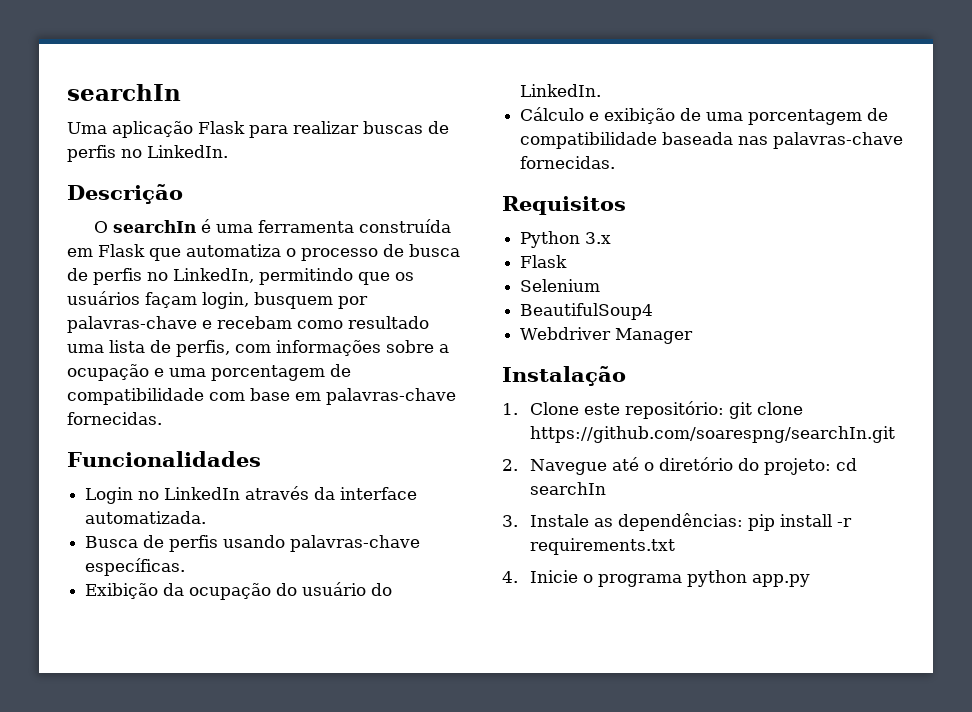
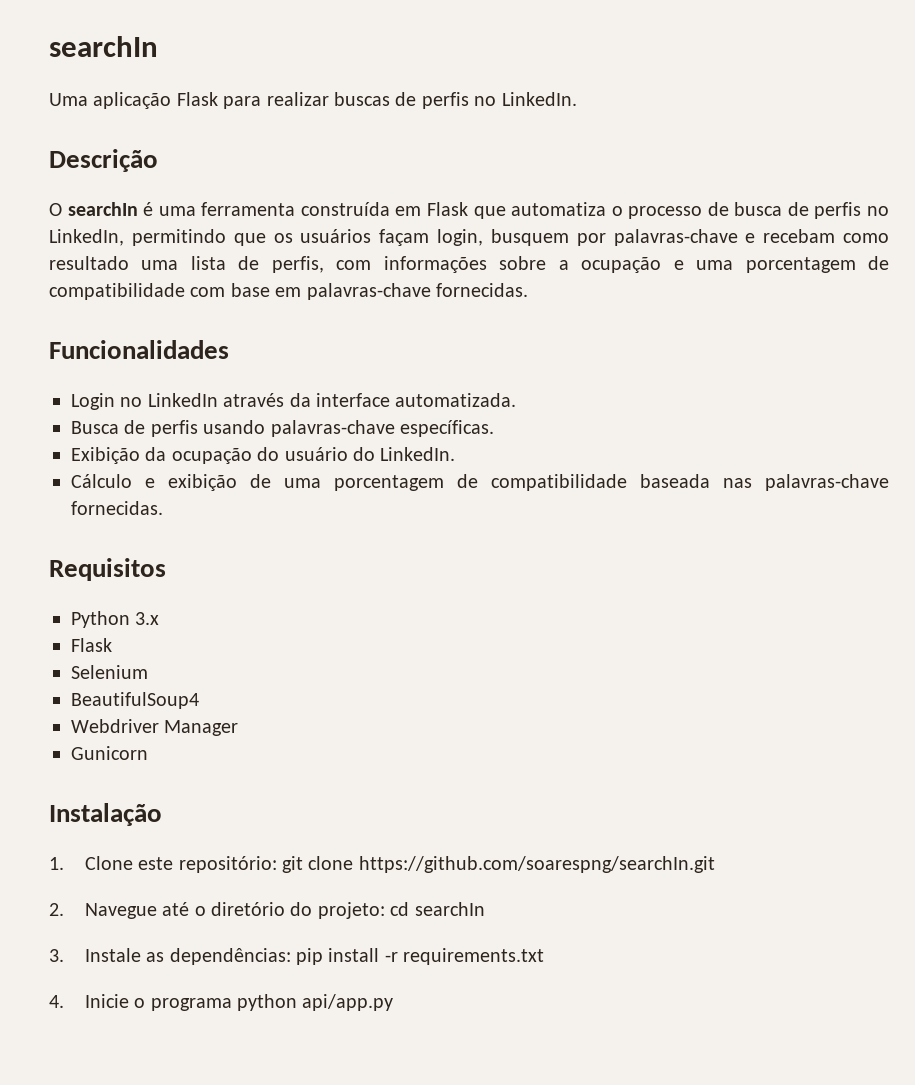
(694, 336) none -> [71,746,148,760] // Gunicorn
[751,574,810,587] app.py -> [302,994,394,1011] api/app.py

